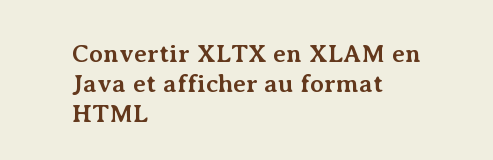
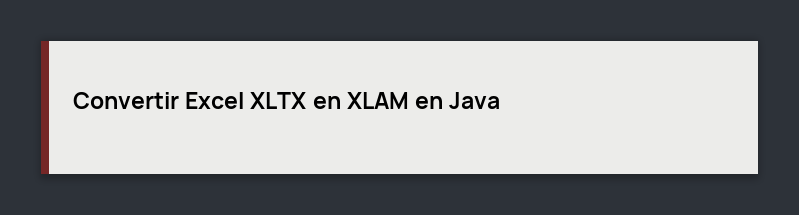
(190, 53) none -> [185,92,245,109] Excel
[132,74,383,92] [72,105,148,122] et afficher au format HTML -> (501, 100) none

